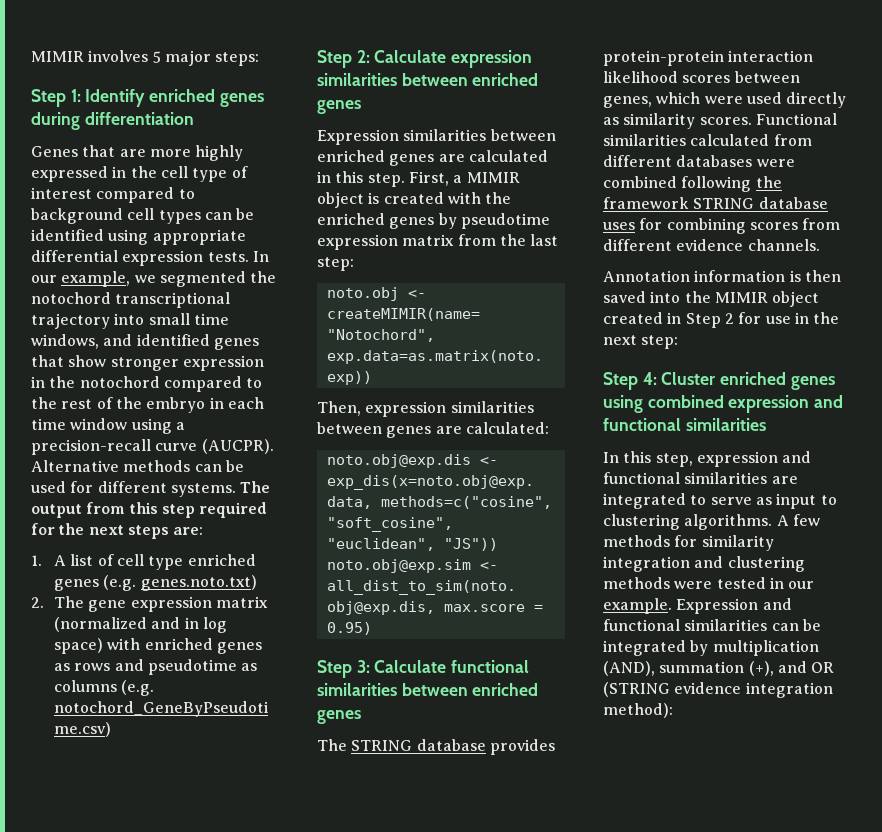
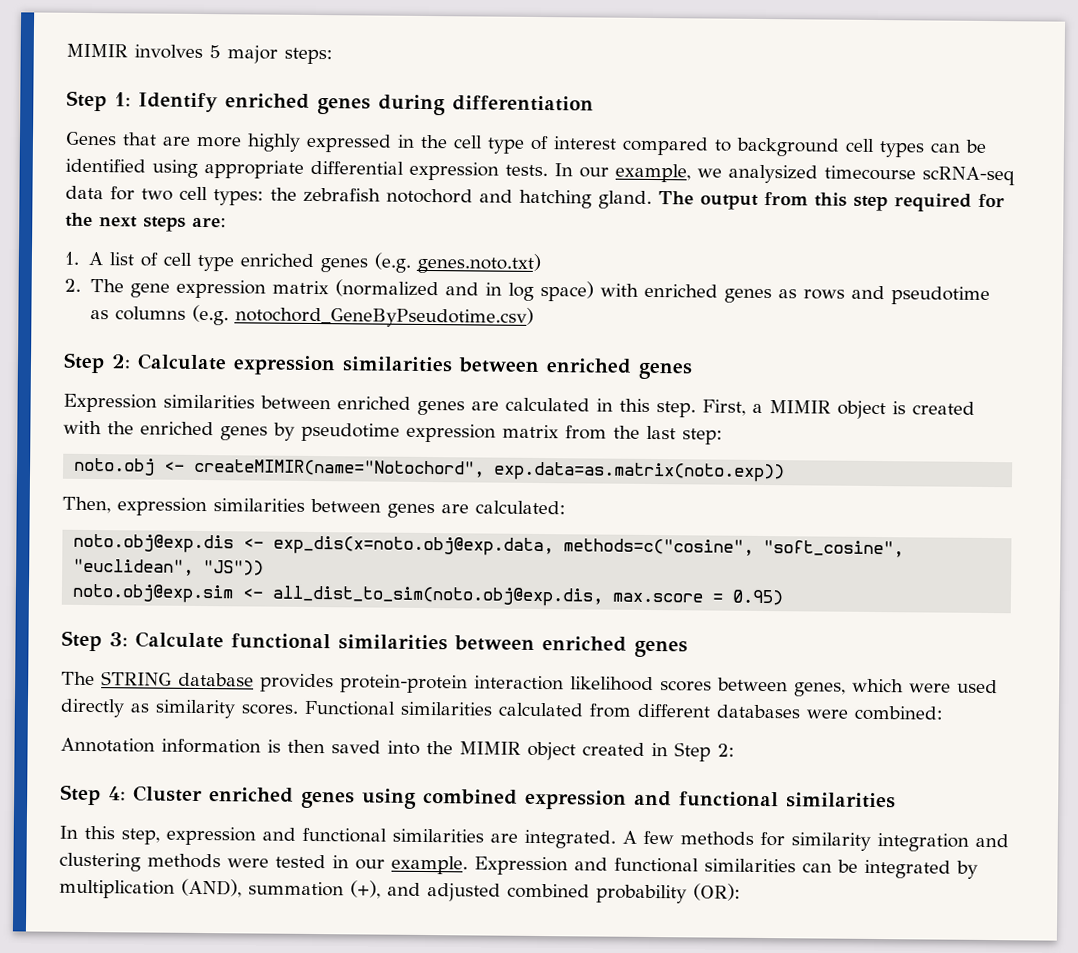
[159,271,277,287] [31,292,231,308] [31,313,229,329] [31,334,259,350] [31,355,264,371] [31,376,263,392] [31,397,264,413] [31,418,185,434] [31,439,274,455] [31,460,244,472] [31,481,236,497] segmented the notochord transcriptional trajectory into small time windows, and identified genes that show stronger expression in the notochord compared to the rest of the embryo in each time window using a precision-recall curve (AUCPR). Alternative methods can be used for different systems. -> [728,164,1015,186] [65,185,652,209] analysized timecourse scRNA-seq data for two cell types: the zebrafish notochord and hatching gland.
[603,176,782,192] [603,197,828,209] [603,218,841,234] [603,239,820,251] combined following the framework STRING database uses for combining scores from different evidence channels. -> [854,705,943,721] combined:
[724,312,840,324] [603,335,679,349] 2 for use in the next step: -> [717,743,735,757] 2:
[603,493,837,509] [603,514,773,530] integrated to serve as input to clustering algorithms. -> [524,829,616,849] integrated.
[811,662,835,673] [603,682,833,698] [603,703,673,718] OR (STRING evidence integration method): -> [427,883,741,904] adjusted combined probability (OR):

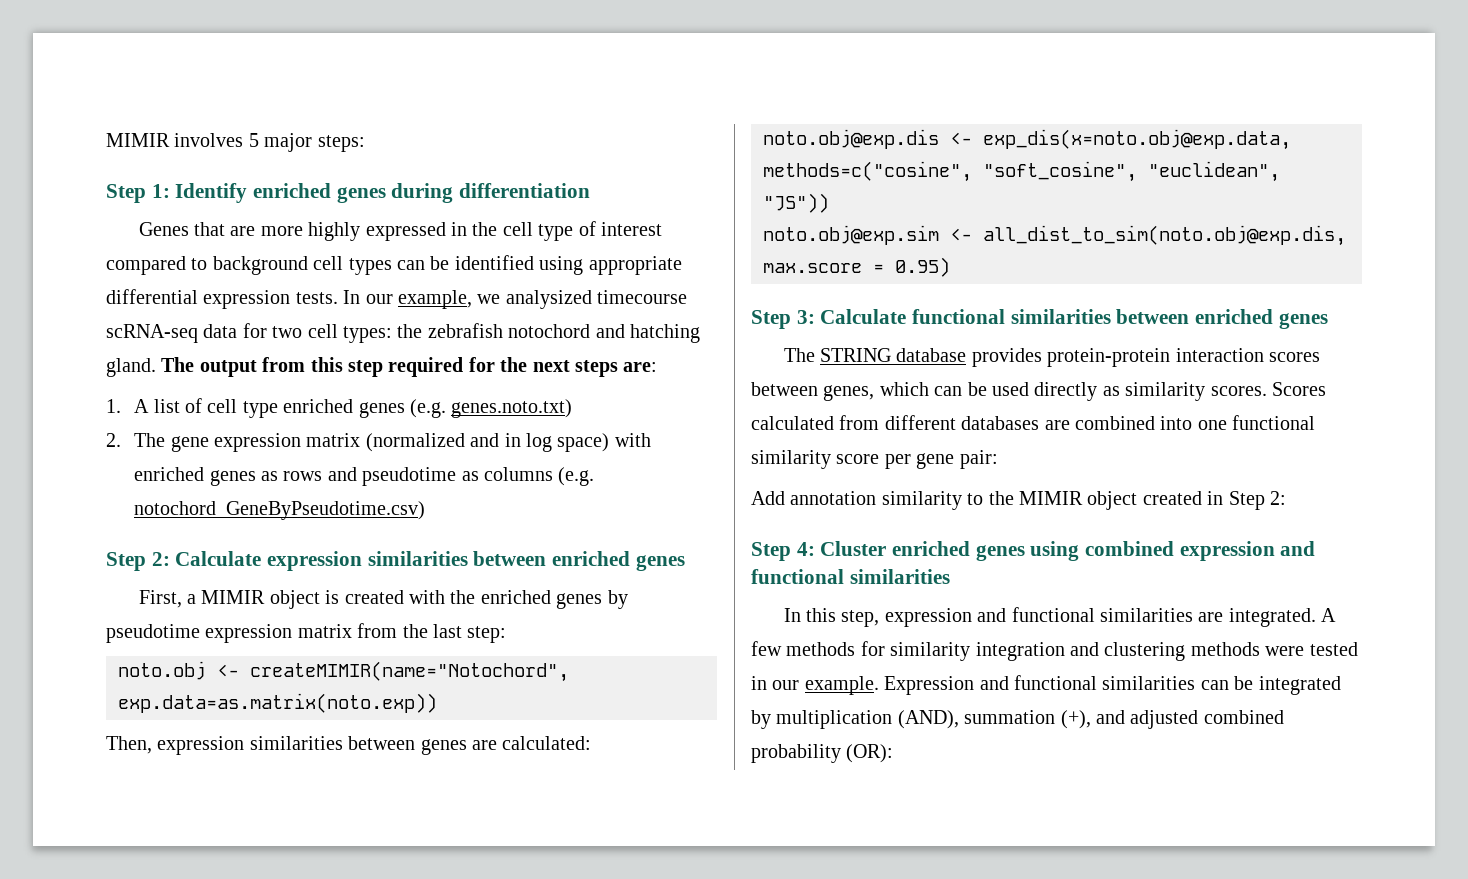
[63,393,696,418] Expression similarities between enriched genes are calculated in this step. -> (685, 563) none
[570,676,654,692] likelihood -> (1264, 355) none
[909,683,951,693] were -> [934,382,987,396] can be
[304,700,492,716] Functional similarities -> [1272,382,1326,396] Scores
[806,705,943,721] [60,737,420,755] were combined: // Annotation information is then saved into -> [1044,415,1316,430] [751,450,998,469] [751,491,984,510] are combined into one functional similarity score per gene pair: // Add annotation similarity to

